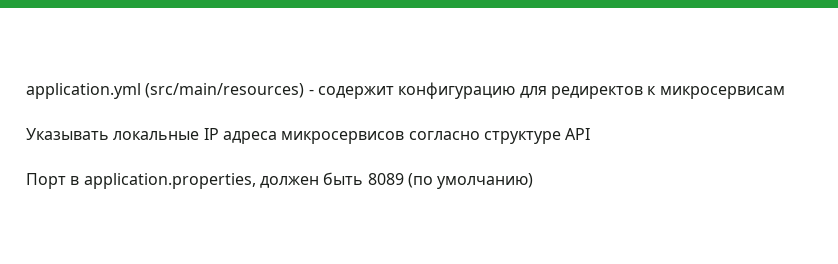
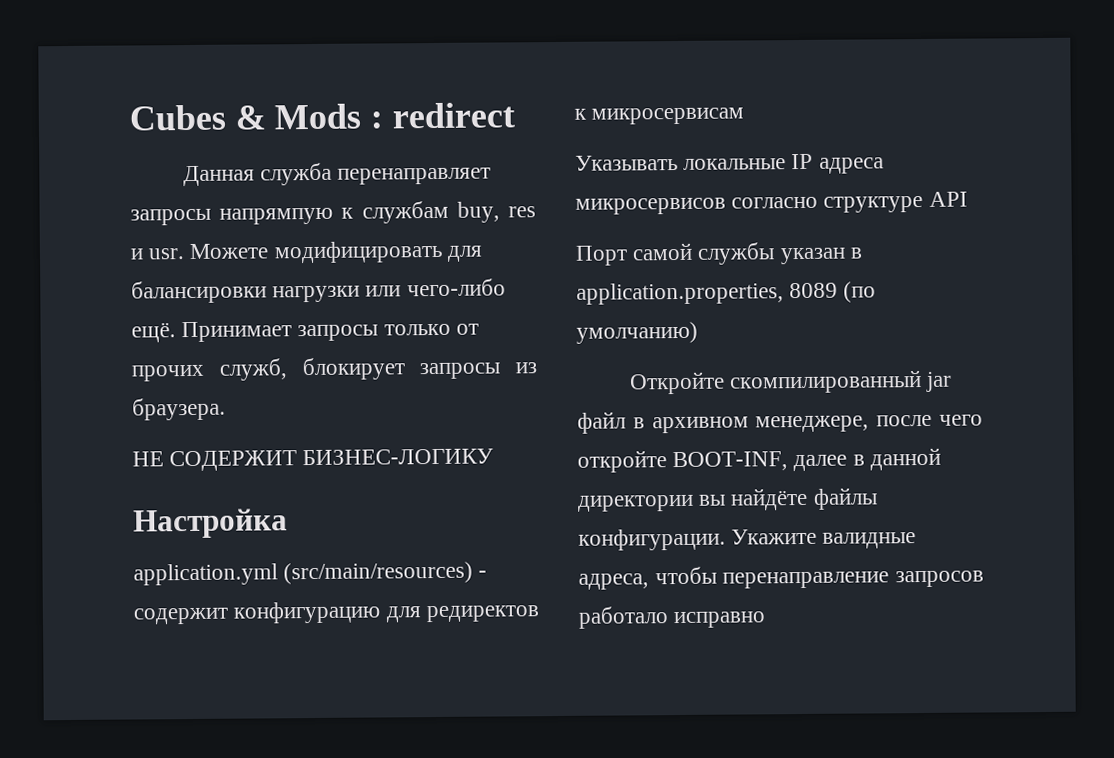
(26, 91) none -> [129,102,515,131] [183,162,492,187] [130,200,536,226] [130,240,483,264] [131,278,506,304] [131,321,479,343] [131,357,537,382] [132,397,226,421] [132,448,495,472] [133,508,288,539] Cubes & Mods : redirect // Данная служба перенаправляет запросы напрямпую к службам buy, res и usr. Можете модифицировать для балансировки нагрузки или чего-либо ещё. Принимает запросы только от прочих служб, блокирует запросы из браузера. // НЕ СОДЕРЖИТ БИЗНЕС-ЛОГИКУ // Настройка //
[70,172,534,189] в application.properties, должен быть 8089 (по умолчанию) -> [632,242,863,265] [576,281,877,305] [576,321,698,344] [629,370,953,395] [577,411,983,434] [577,447,941,473] [577,487,878,512] [578,528,917,551] [578,566,984,590] [578,606,767,629] самой службы указан в application.properties, 8089 (по умолчанию) // Откройте скомпилированный jar файл в архивном менеджере, после чего откройте BOOT-INF, далее в данной директории вы найдёте файлы конфигурации. Укажите валидные адреса, чтобы перенаправление запросов работало исправно

